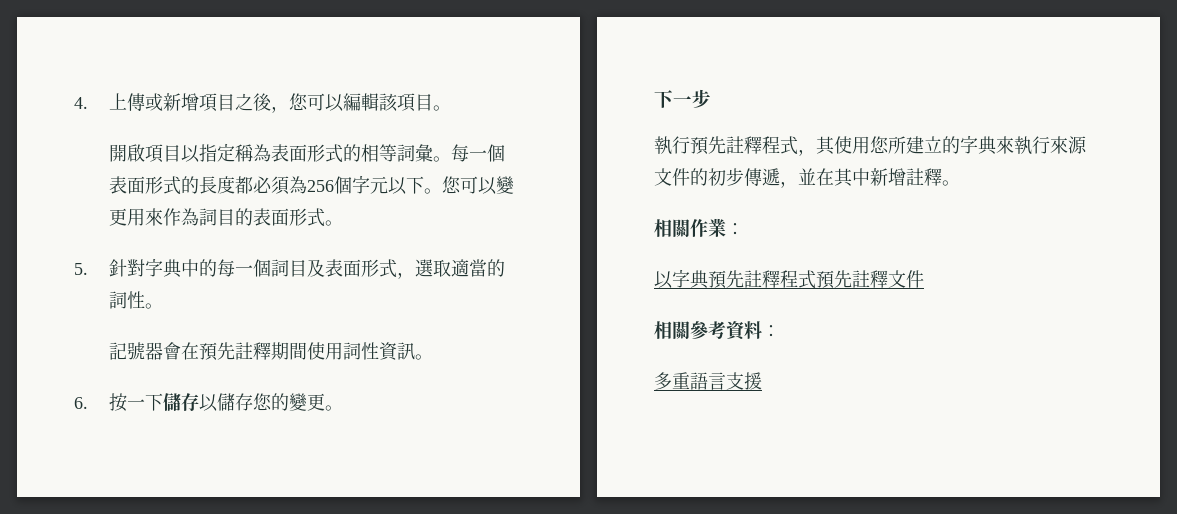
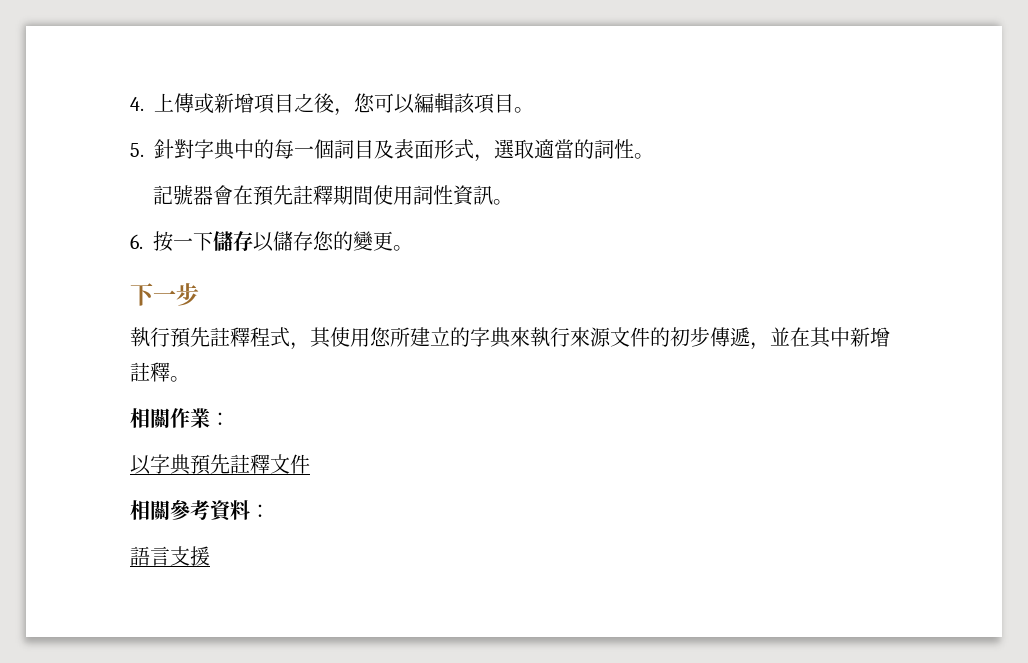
[109,143,506,163] [109,175,515,195] [109,208,344,227] // 開啟項目以指定稱為表面形式的相等詞彙。每一個表面形式的長度都必須為256個字元以下。您可以變更用來作為詞目的表面形式。 -> (534, 110) none
[780,270,888,289] 程式預先註釋 -> (270, 464) none
[654,372,690,390] 多重 -> (270, 511) none

